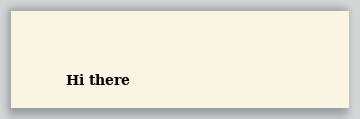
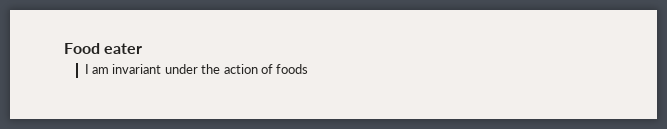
[66,74,130,85] Hi there -> [64,43,143,54] [84,64,309,74] Food eater // I am invariant under the action of foods

